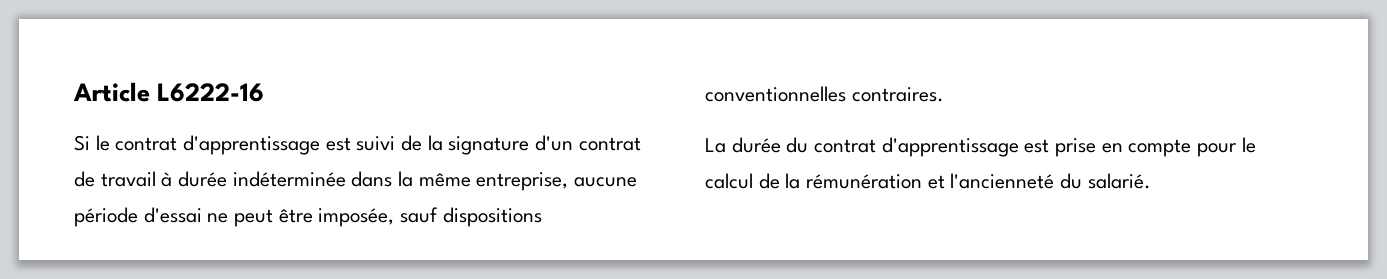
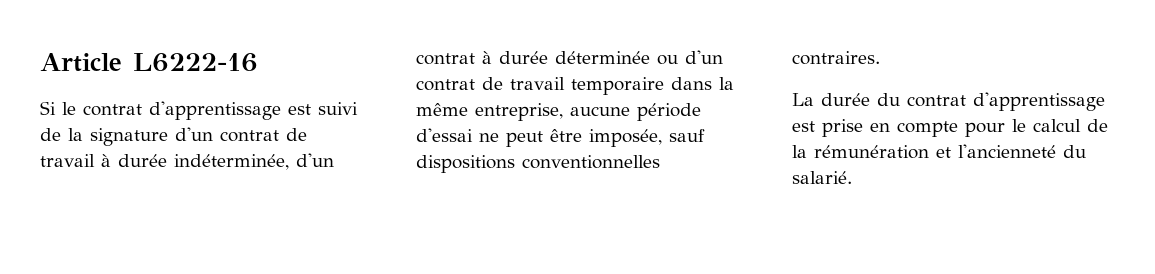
[232,171,346,187] indéterminée -> [174,153,334,170] [416,50,723,65] [416,77,664,95] indéterminée, d'un contrat à durée déterminée ou d'un contrat de travail temporaire

